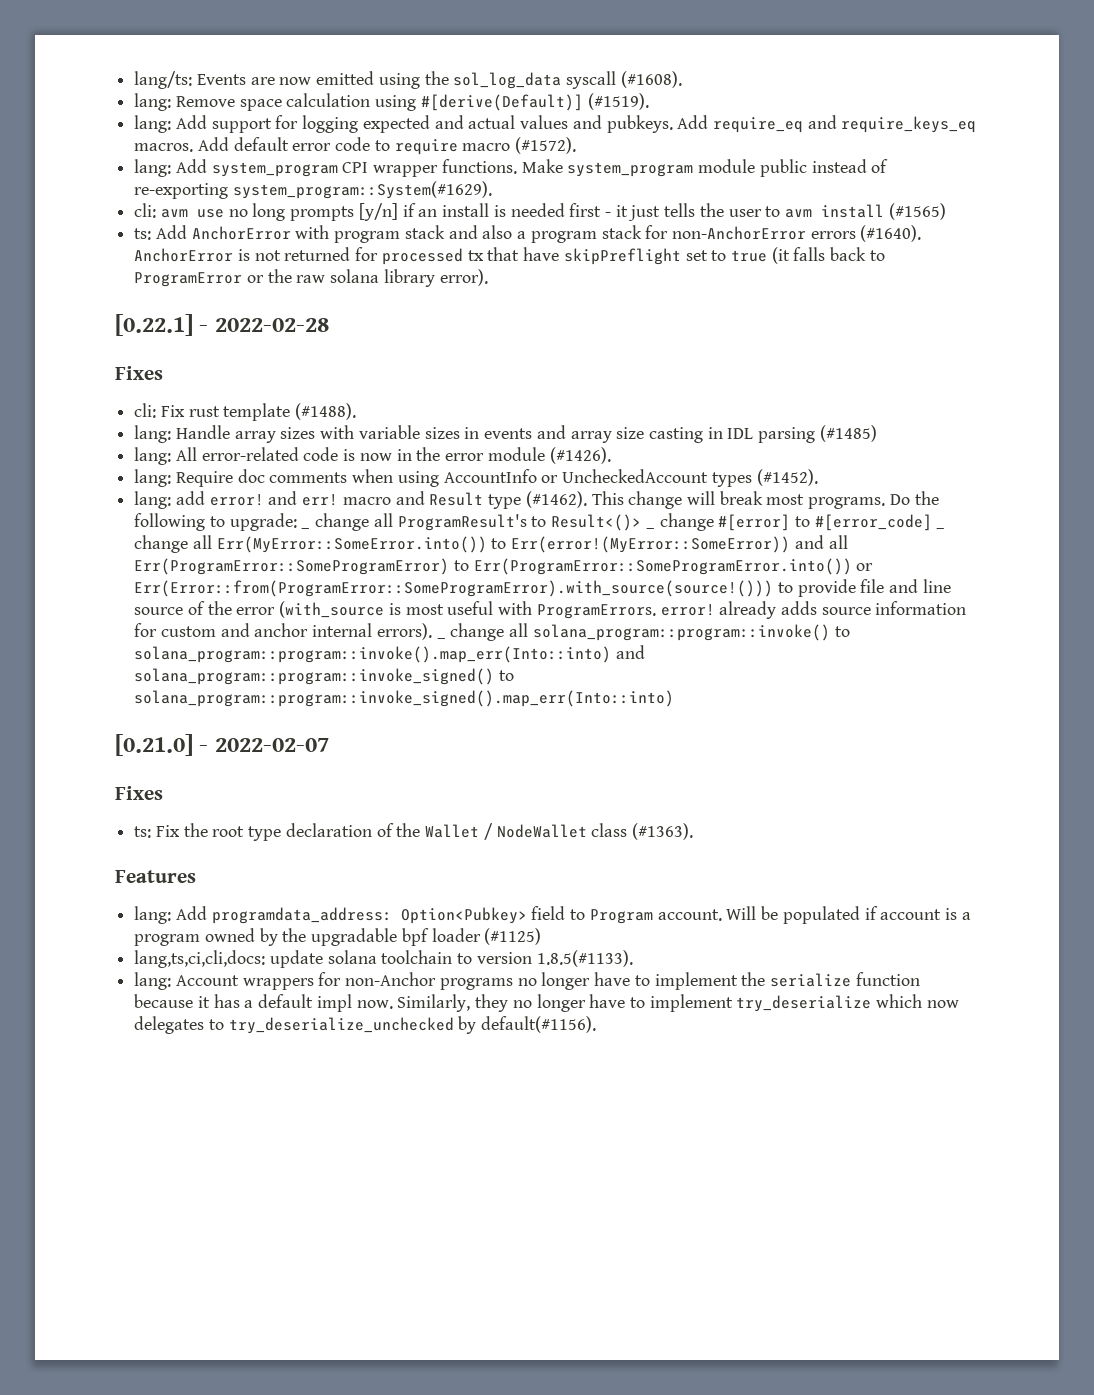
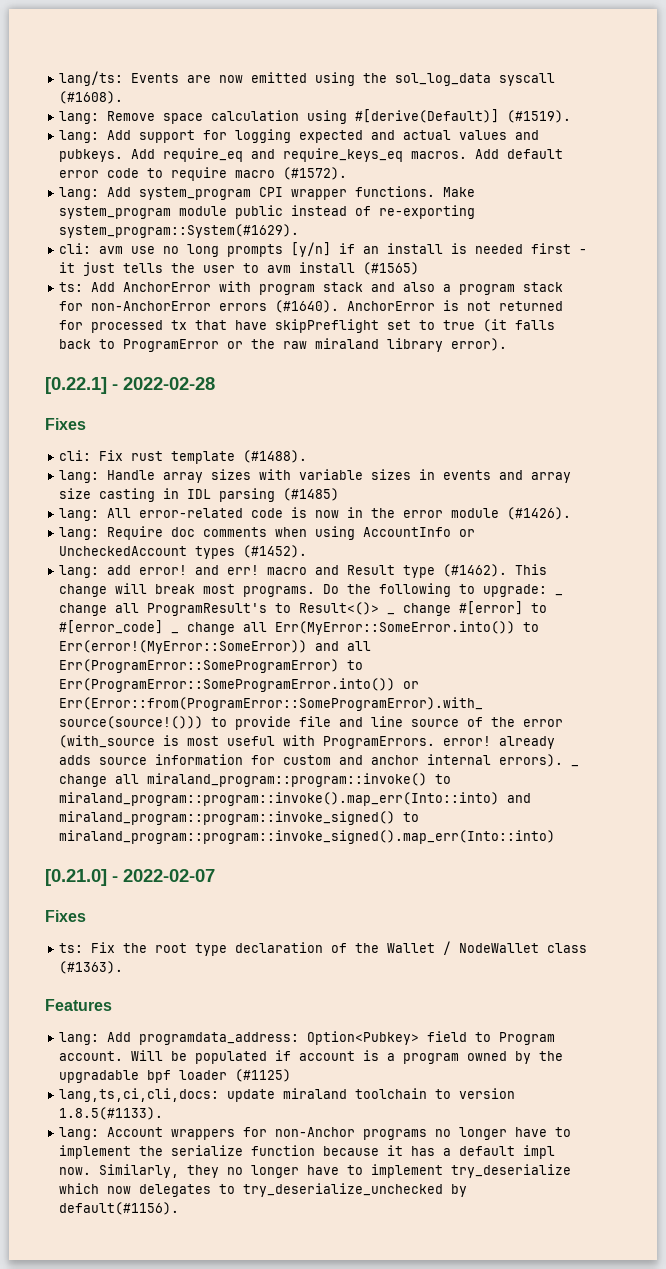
[330,269,380,283] solana -> [315,338,380,349] miraland
[532,624,850,641] [134,645,645,663] [134,668,514,685] [134,690,675,707] solana_program::program::invoke() to solana_program::program::invoke().map_err(Into::into) and solana_program::program::invoke_signed() to solana_program::program::invoke_signed().map_err(Into::into) -> [147,773,452,787] [59,792,532,806] [59,811,420,825] [59,830,556,844] miraland_program::program::invoke() to miraland_program::program::invoke().map_err(Into::into) and miraland_program::program::invoke_signed() to miraland_program::program::invoke_signed().map_err(Into::into)
[327,950,377,964] solana -> [283,1088,348,1099] miraland

